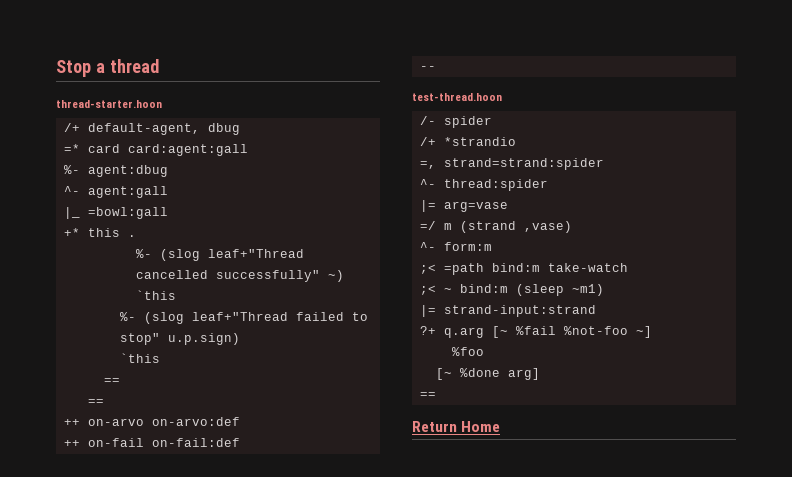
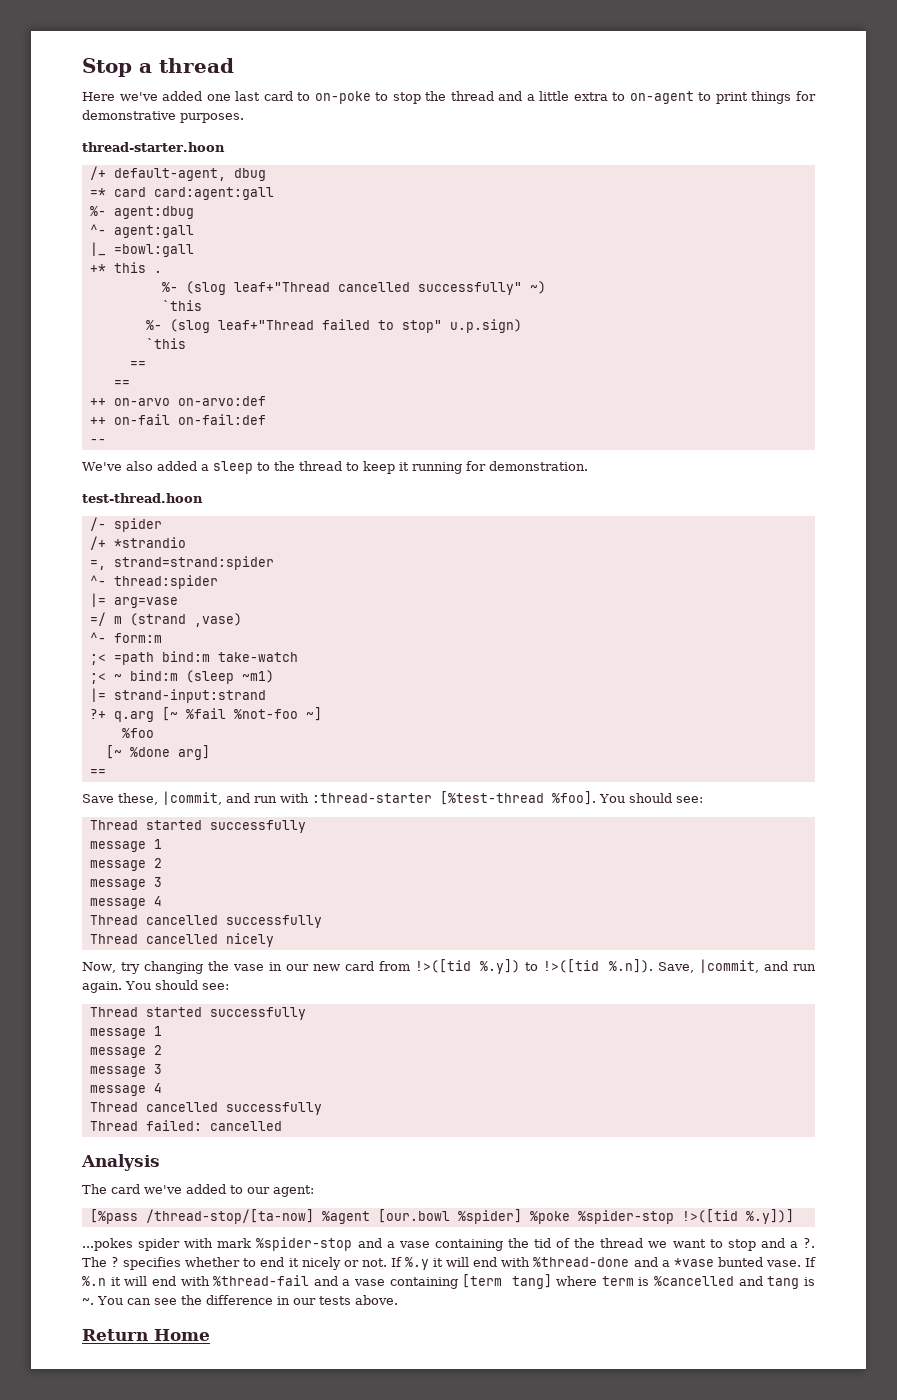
(159, 66) none -> [82,91,816,104] [82,110,244,123] // Here we've added one last card to on-poke to stop the thread and a little extra to on-agent to print things for demonstrative purposes.
(436, 68) none -> [82,461,588,474] // We've also added a sleep to the thread to keep it running for demonstration.
(436, 395) none -> [82,791,703,805] [89,820,306,833] [89,839,162,852] [89,858,162,871] [89,877,162,890] [89,896,162,909] [89,915,322,928] [89,933,274,947] [82,959,816,974] [82,980,229,993] [89,1007,306,1020] [89,1026,162,1039] [89,1045,162,1058] [89,1064,162,1077] [89,1083,162,1096] [89,1102,322,1115] [89,1120,282,1131] [81,1154,160,1171] [82,1184,314,1197] [89,1209,794,1224] [82,1237,816,1251] [82,1257,816,1270] [82,1274,816,1289] [82,1295,398,1305] // Save these, |commit, and run with :thread-starter [%test-thread %foo]. You should see: // Thread started successfully // message 1 // message 2 // message 3 // message 4 // Thread cancelled successfully // Thread cancelled nicely // Now, try changing the vase in our new card from !>([tid %.y]) to !>([tid %.n]). Save, |commit, and run again. You should see: // Thread started successfully // message 1 // message 2 // message 3 // message 4 // Thread cancelled successfully // Thread failed: cancelled // Analysis // The card we've added to our agent: // [%pass /thread-stop/[ta-now] %agent [our.bowl %spider] %poke %spider-stop !>([tid %.y])] // ...pokes spider with mark %spider-stop and a vase containing the tid of the thread we want to stop and a ?. The ? specifies whether to end it nicely or not. If %.y it will end with %thread-done and a *vase bunted vase. If %.n it will end with %thread-fail and a vase containing [term tang] where term is %cancelled and tang is ~. You can see the difference in our tests above.

